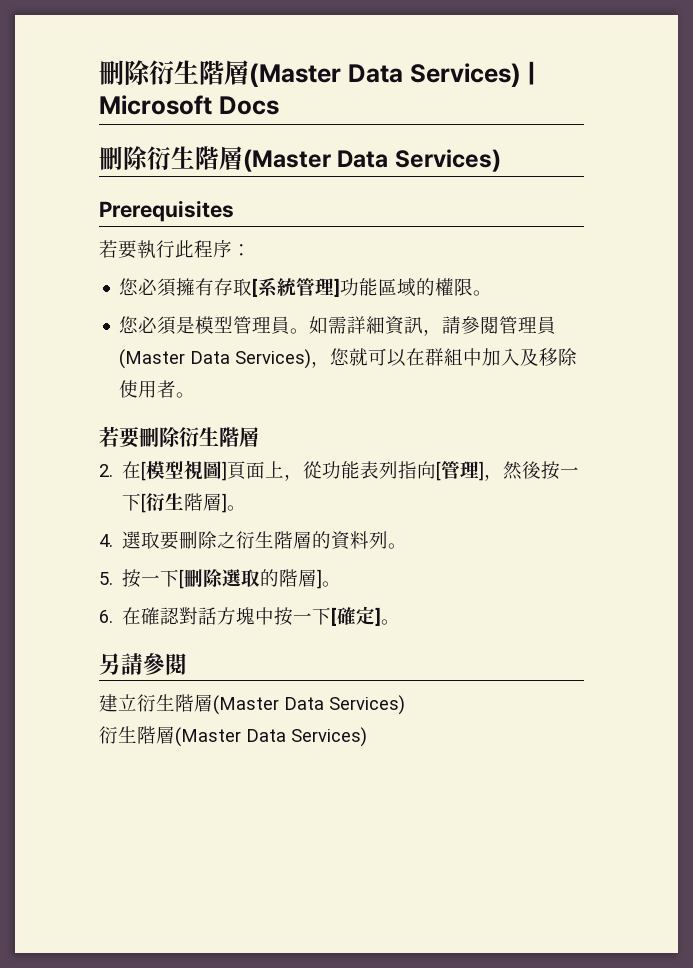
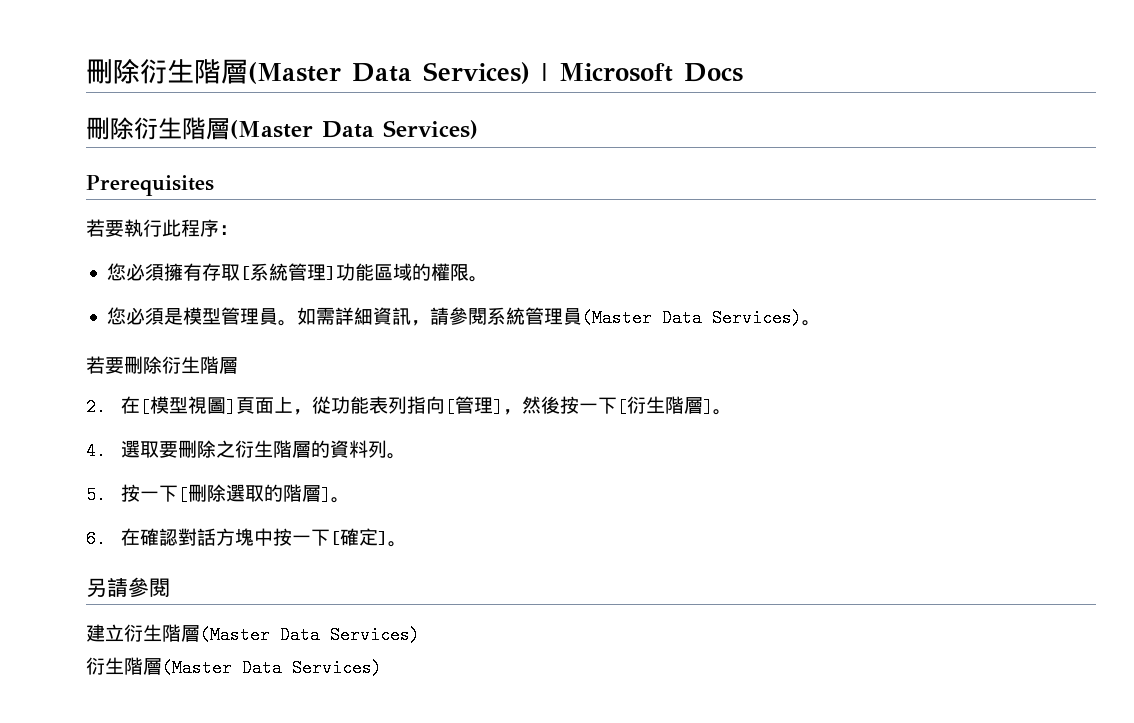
(500, 325) none -> [486,307,525,325] 系統
[311,348,578,368] [119,380,177,398] ，您就可以在群組中加入及移除使用者 -> (802, 318) none

